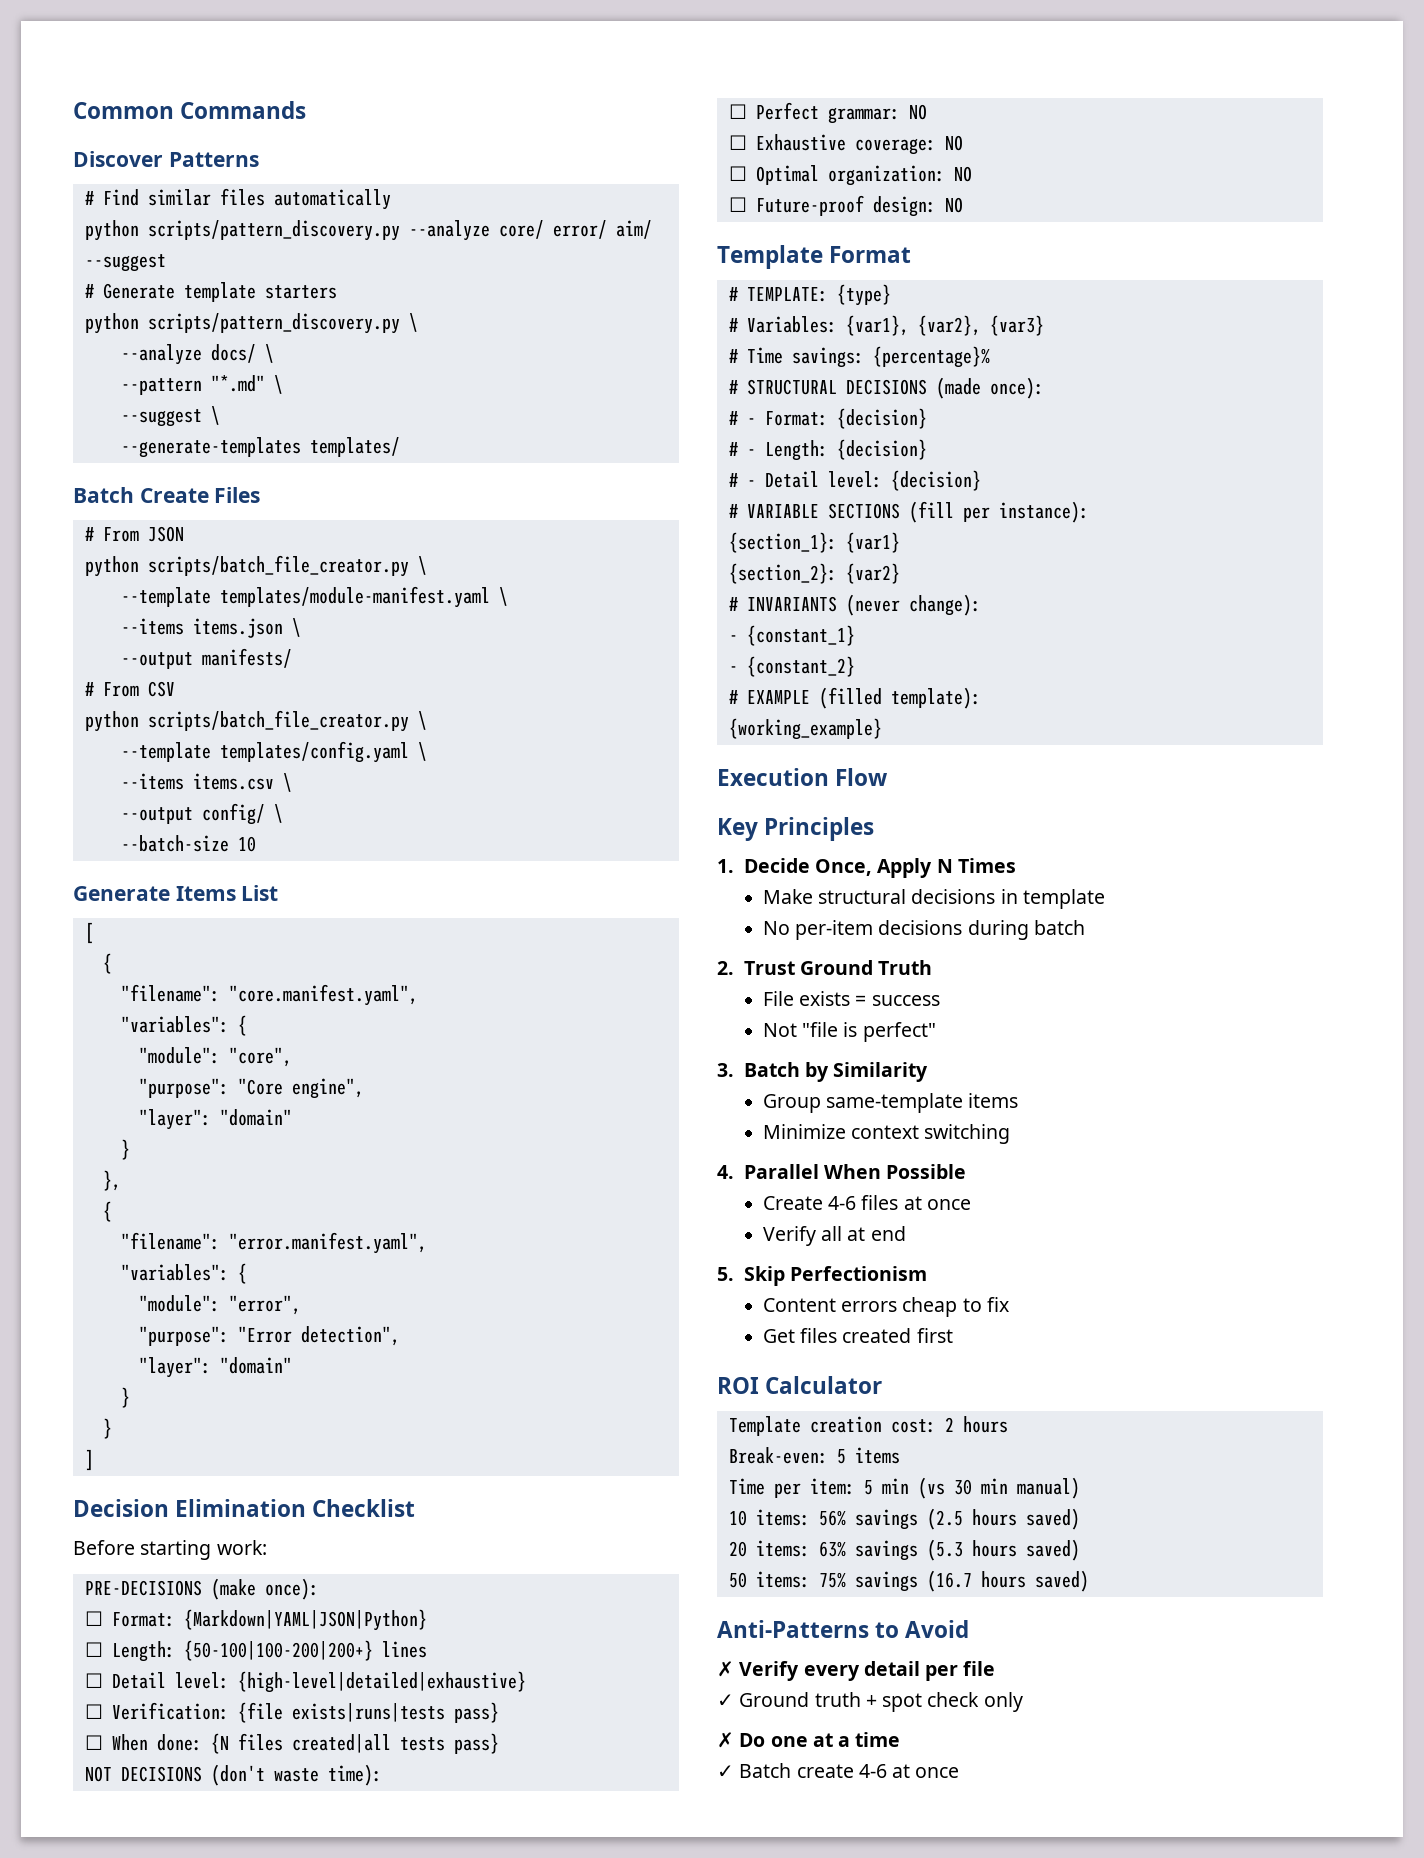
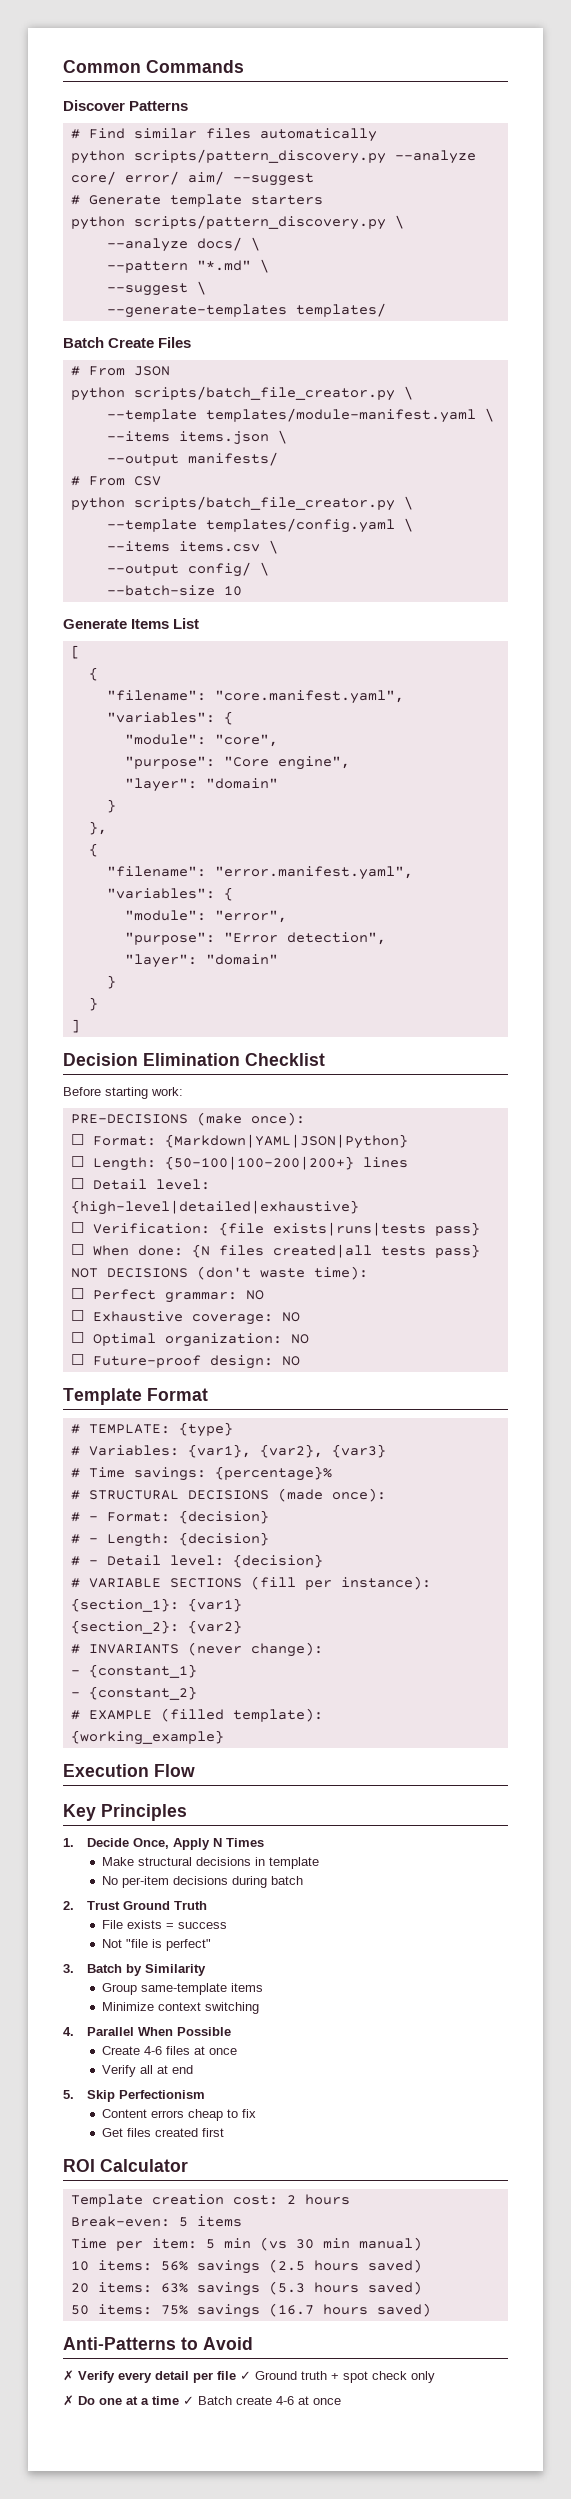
(996, 1668) // -> (236, 2375) none
(901, 1739) // -> (179, 2400) none

